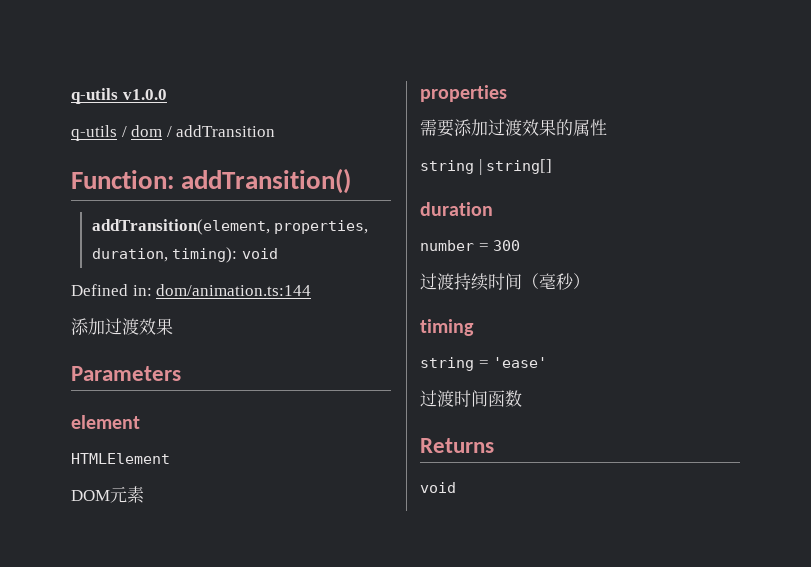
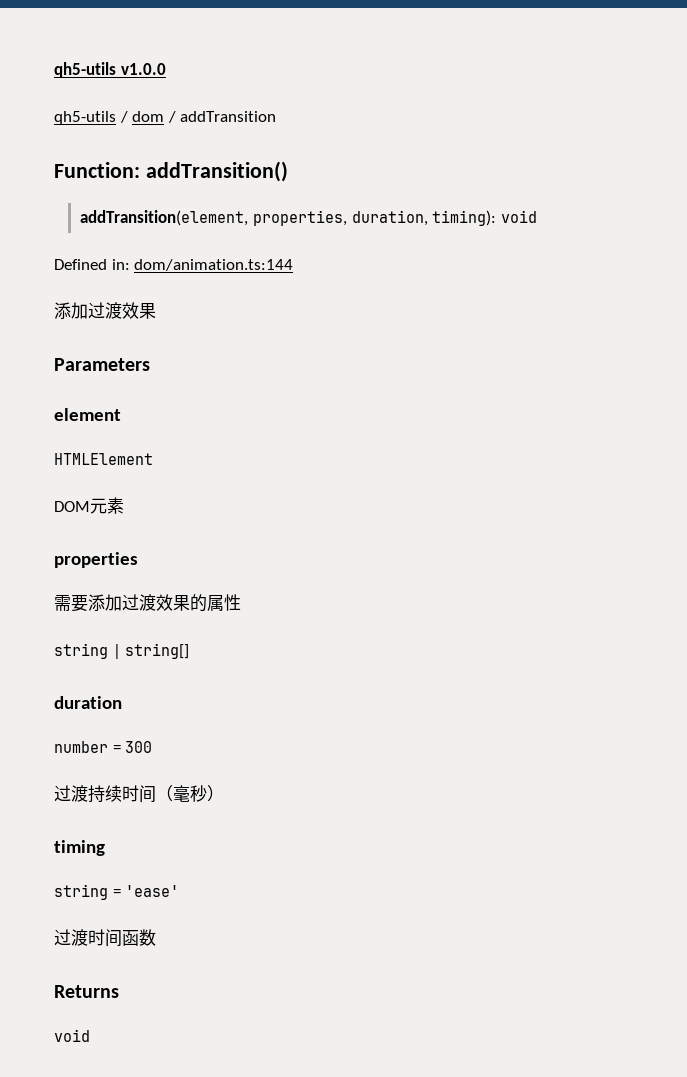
[71,88,118,104] q-utils -> [54,62,116,78] qh5-utils
[71,125,117,141] q-utils -> [54,111,116,125] qh5-utils

